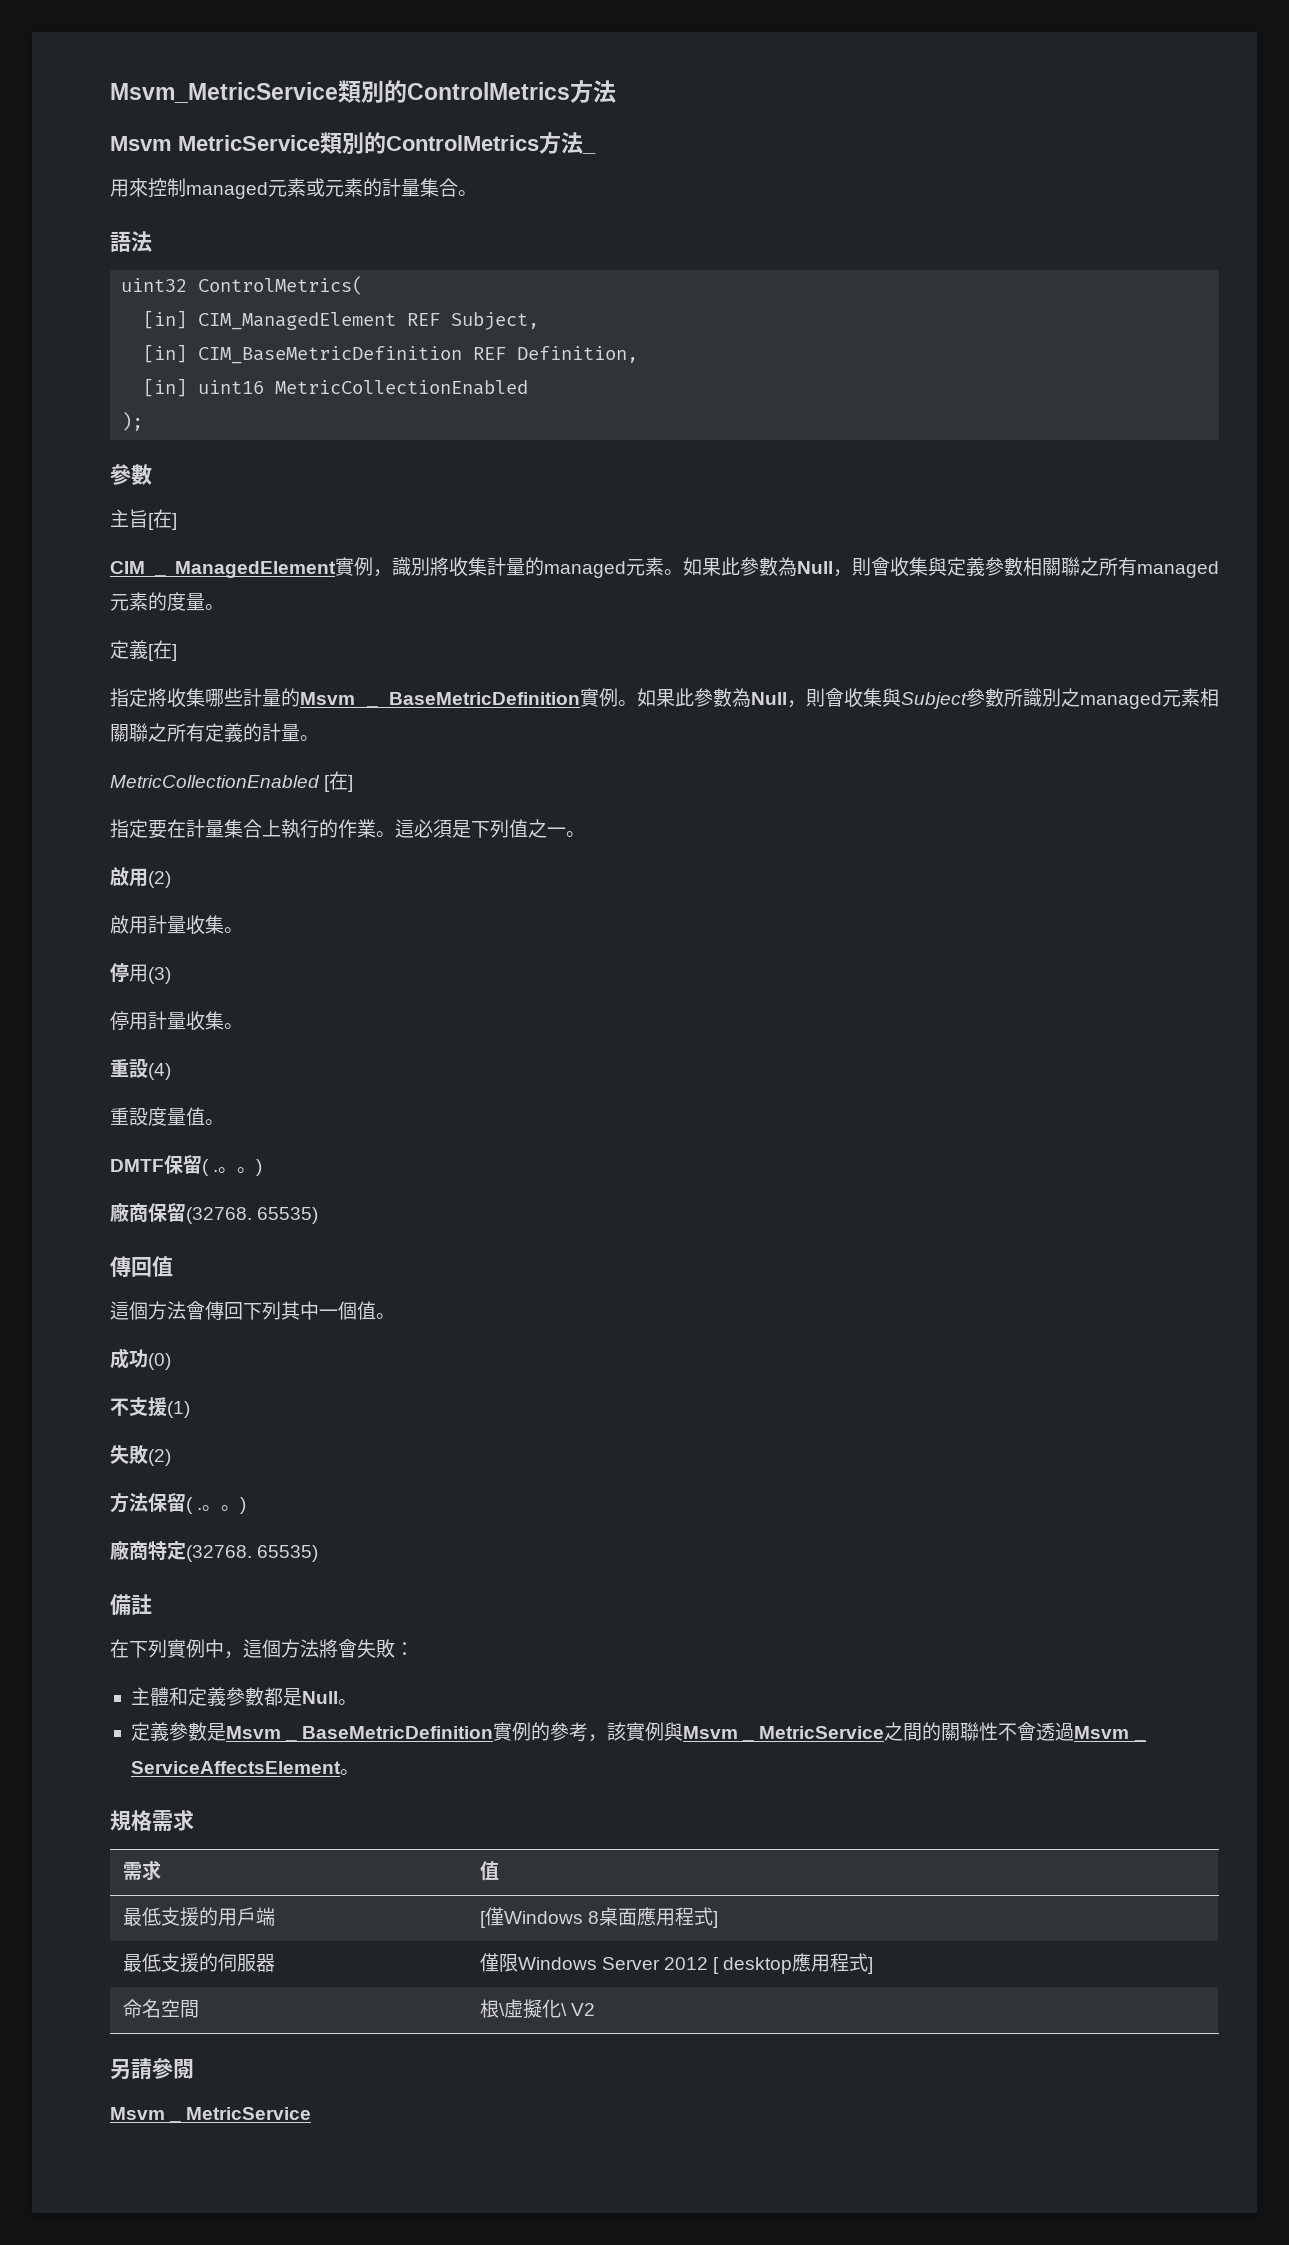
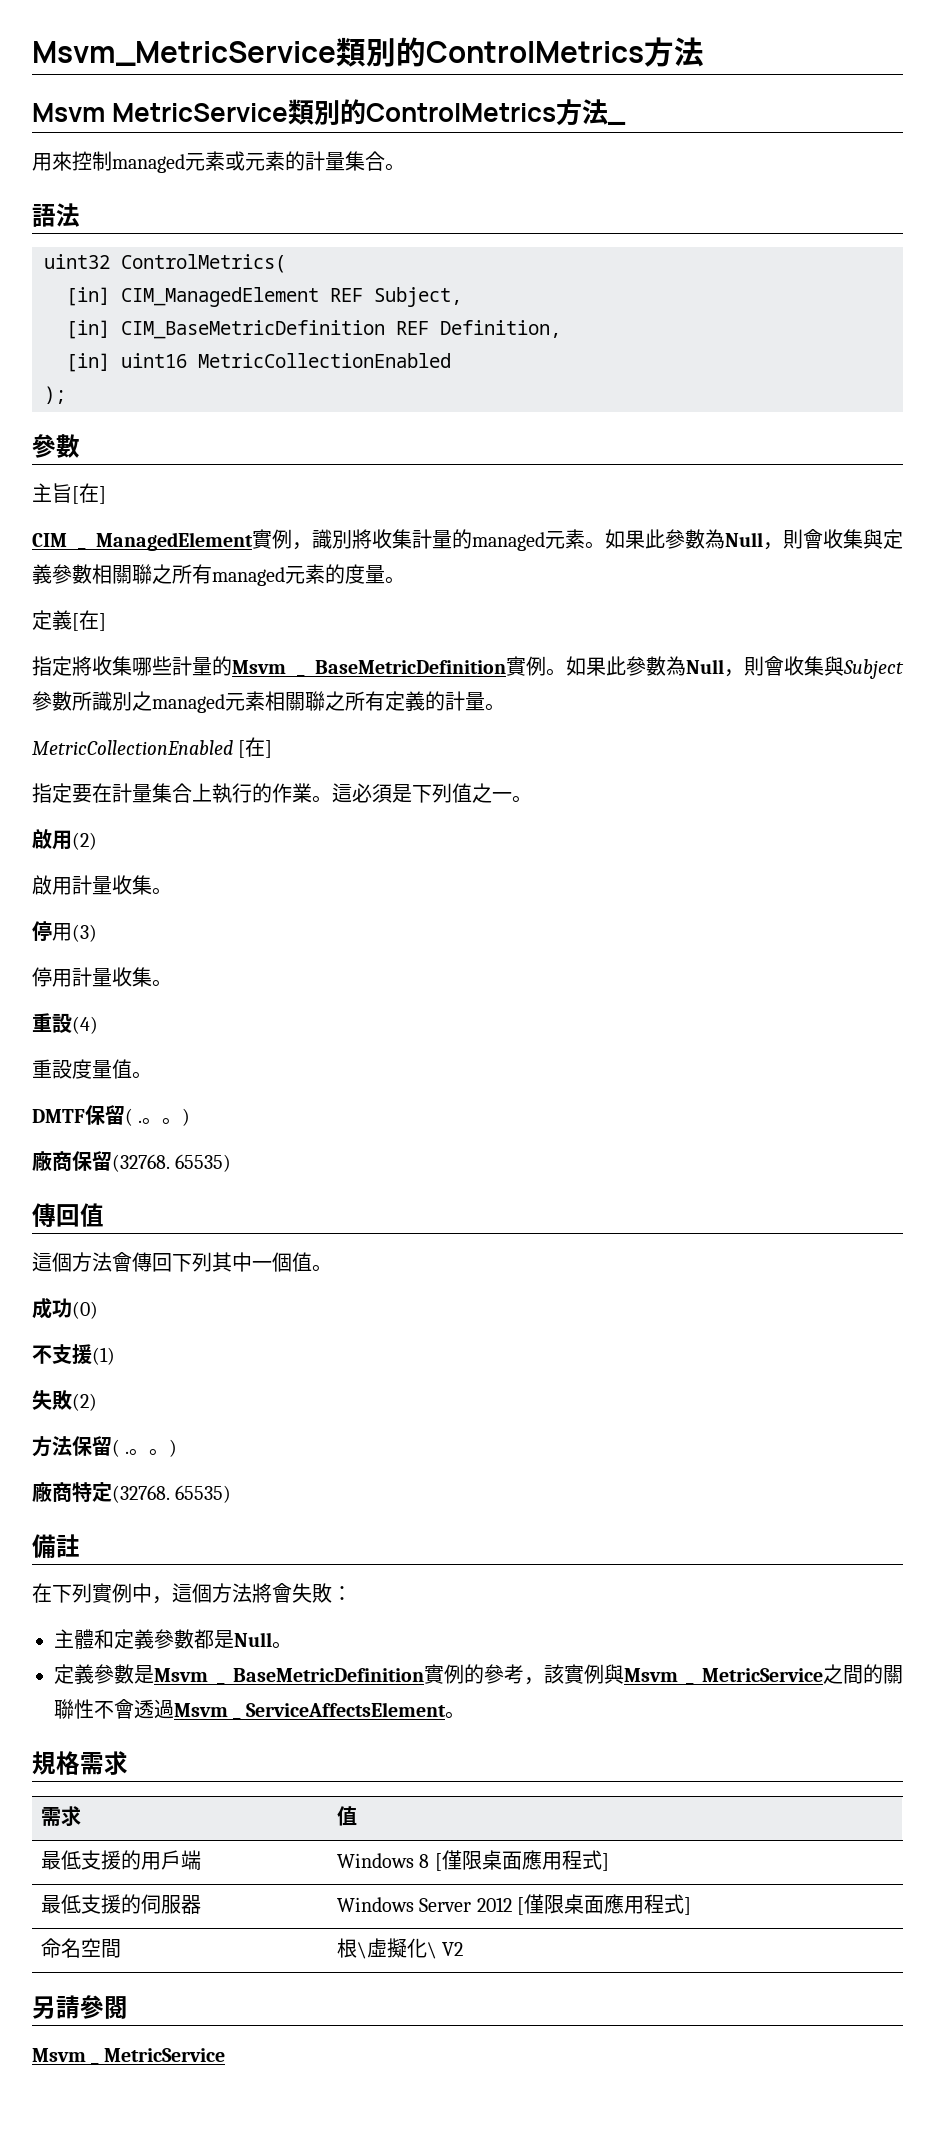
[479,1907,599,1928] [僅Windows 8 -> [337,1850,482,1871] Windows 8 [僅限
[479,1953,518,1972] 僅限 -> (202, 1904) none
[723,1957,793,1974] desktop -> [524,1894,605,1914] 僅限桌面

